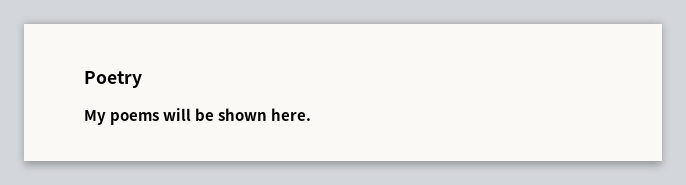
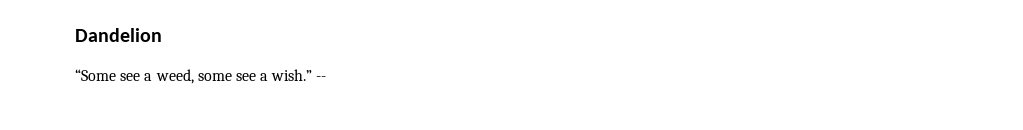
[84,71,142,88] [84,108,312,125] Poetry // My poems will be shown here. -> [75,28,162,42] [75,69,327,84] Dandelion // “Some see a weed, some see a wish.” --

